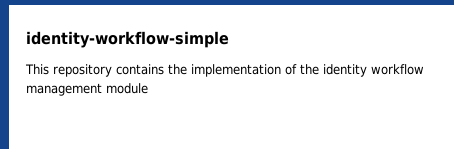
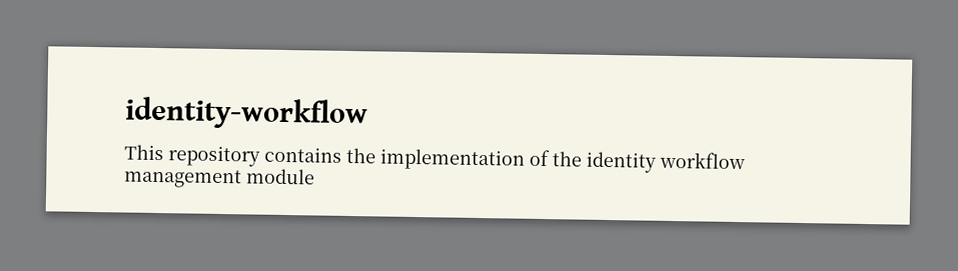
[26,31,229,48] identity-workflow-simple -> [125,96,368,131] identity-workflow

